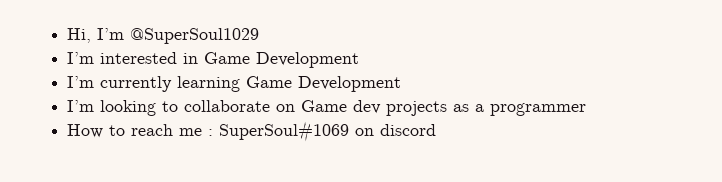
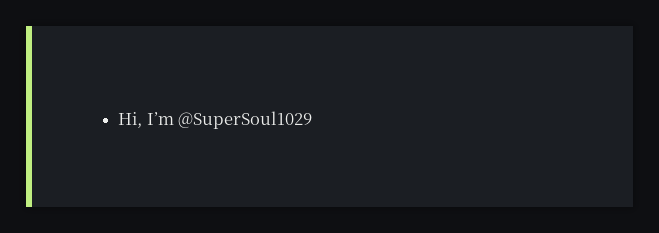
[67,52,360,68] [67,76,402,92] [67,100,587,116] [67,121,437,142] // I’m interested in Game Development // I’m currently learning Game Development // I’m looking to collaborate on Game dev projects as a programmer // How to reach me : SuperSoul#1069 on discord -> (313, 120) none

